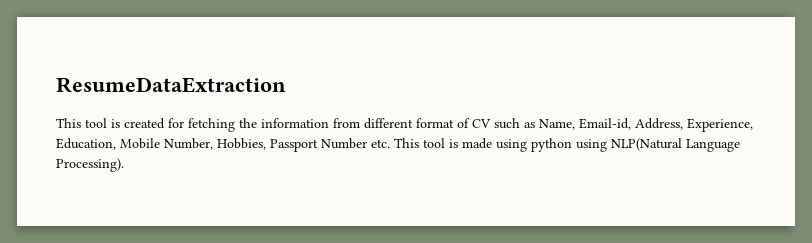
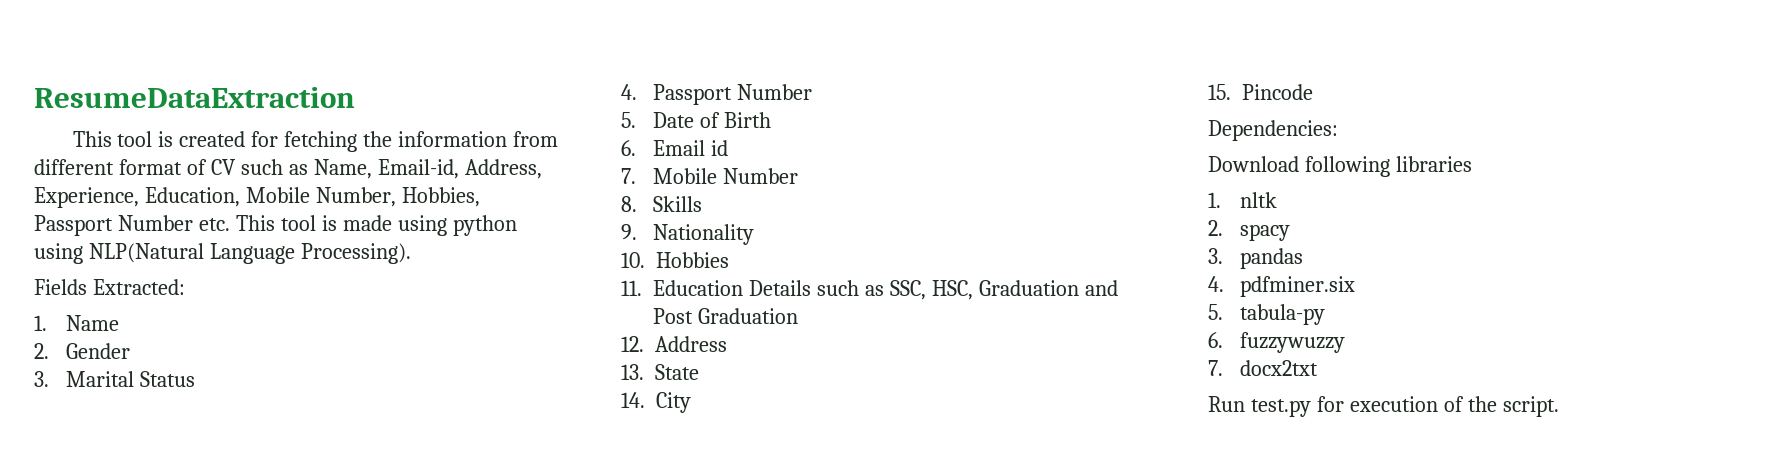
(124, 165) none -> [34,279,185,295] [34,315,120,331] [34,343,131,359] [34,371,196,387] [621,84,813,105] [621,112,772,128] [621,140,729,156] [621,168,799,184] [621,196,703,212] [621,224,755,245] [621,252,729,268] [621,280,1118,300] [653,308,799,324] [621,336,727,352] [621,364,699,380] [621,392,691,413] [1208,84,1313,100] [1208,120,1338,141] [1208,156,1472,177] [1208,192,1278,208] [1208,220,1291,241] [1208,248,1304,269] [1208,276,1356,297] [1208,304,1326,325] [1208,332,1346,353] [1208,360,1319,376] [1208,396,1559,417] // Fields Extracted: // 1. Name // 2. Gender // 3. Marital Status // 4. Passport Number // 5. Date of Birth // 6. Email id // 7. Mobile Number // 8. Skills // 9. Nationality // 10. Hobbies // 11. Education Details such as SSC, HSC, Graduation and Post Graduation // 12. Address // 13. State // 14. City // 15. Pincode // Dependencies: // Download following libraries // 1. nltk // 2. spacy // 3. pandas // 4. pdfminer.six // 5. tabula-py // 6. fuzzywuzzy // 7. docx2txt // Run test.py for execution of the script.

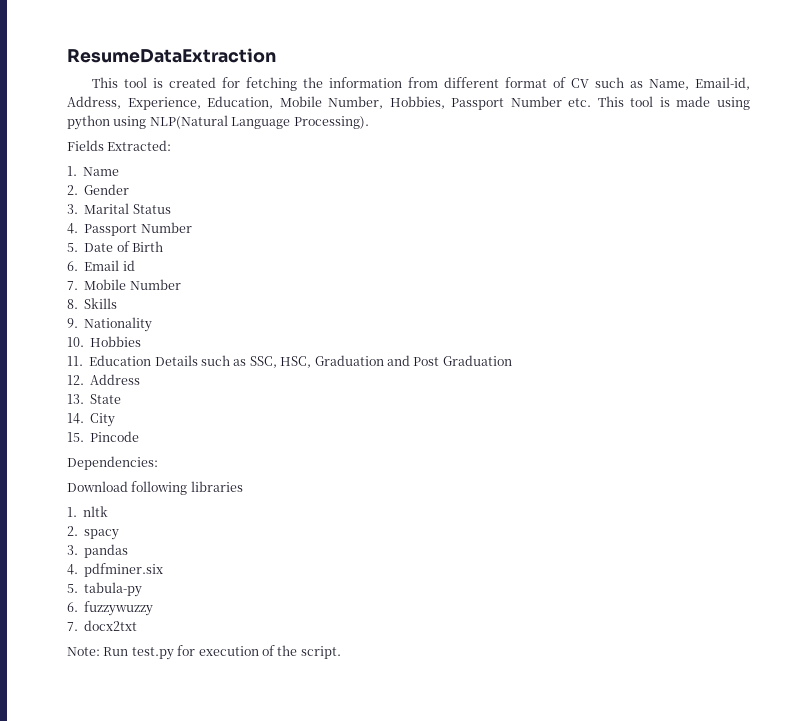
(1319, 368) none -> [67,647,100,656] Note:

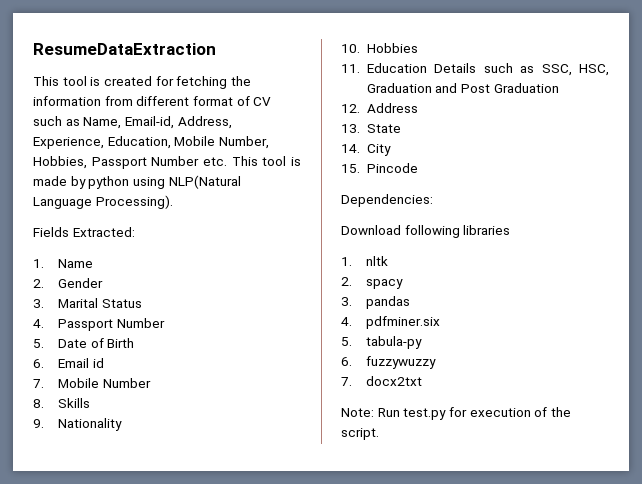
[717,97,751,110] using -> [70,176,86,189] by

